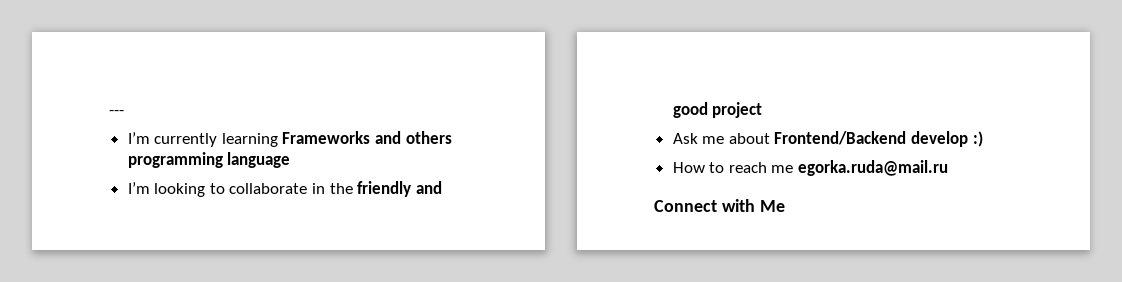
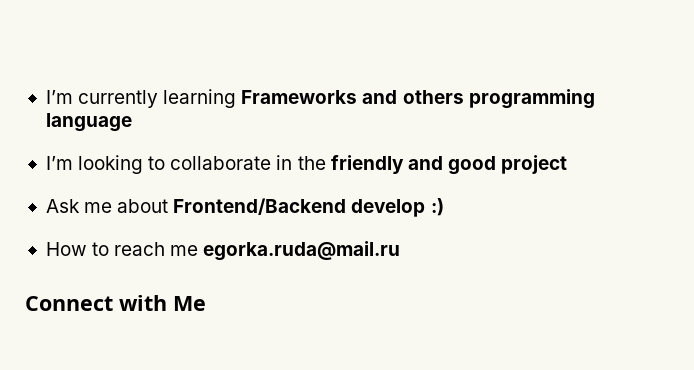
[109,110,124,115] --- // -> (45, 97) none

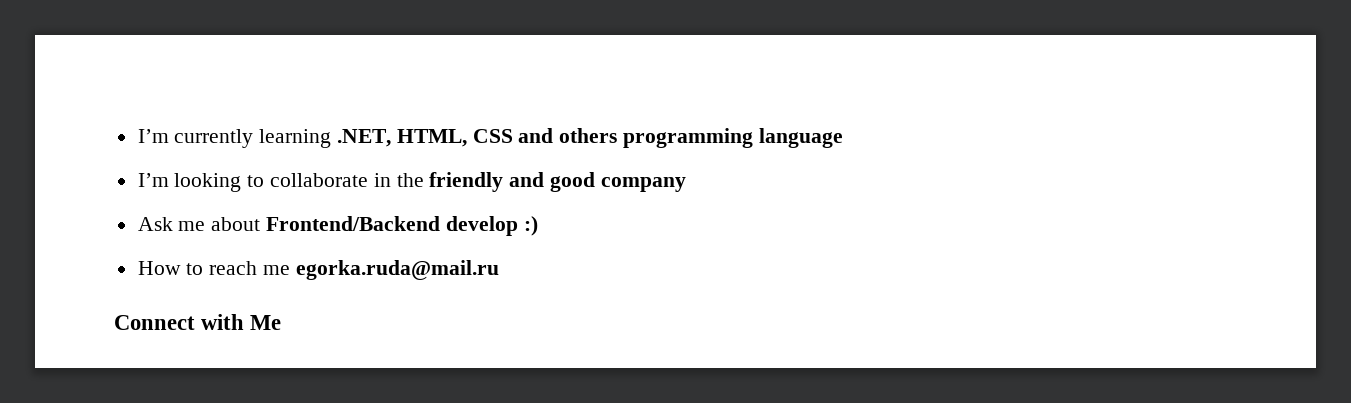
[241,90,358,104] Frameworks -> [337,129,513,147] .NET, HTML, CSS
[501,155,568,174] project -> [600,177,686,192] company

